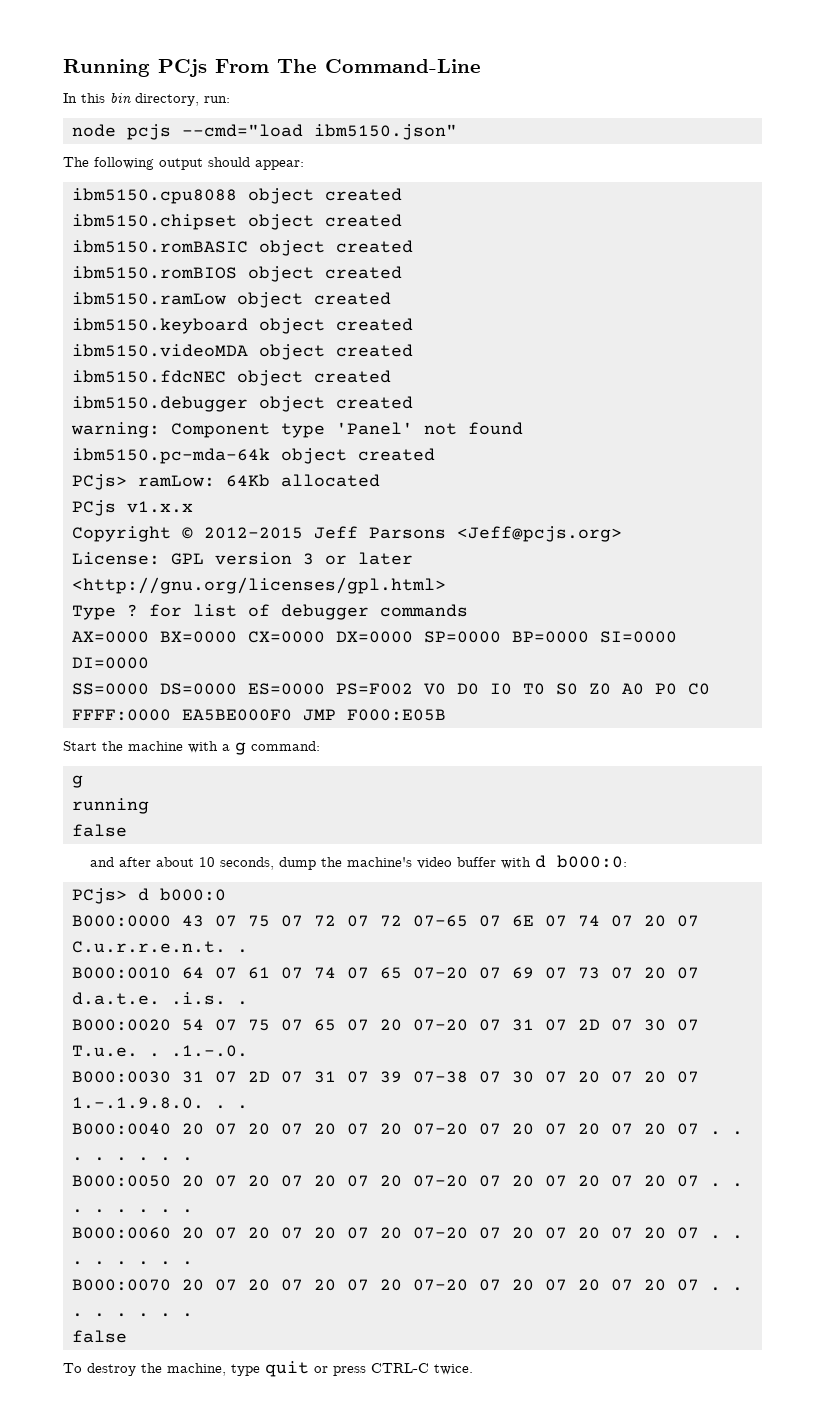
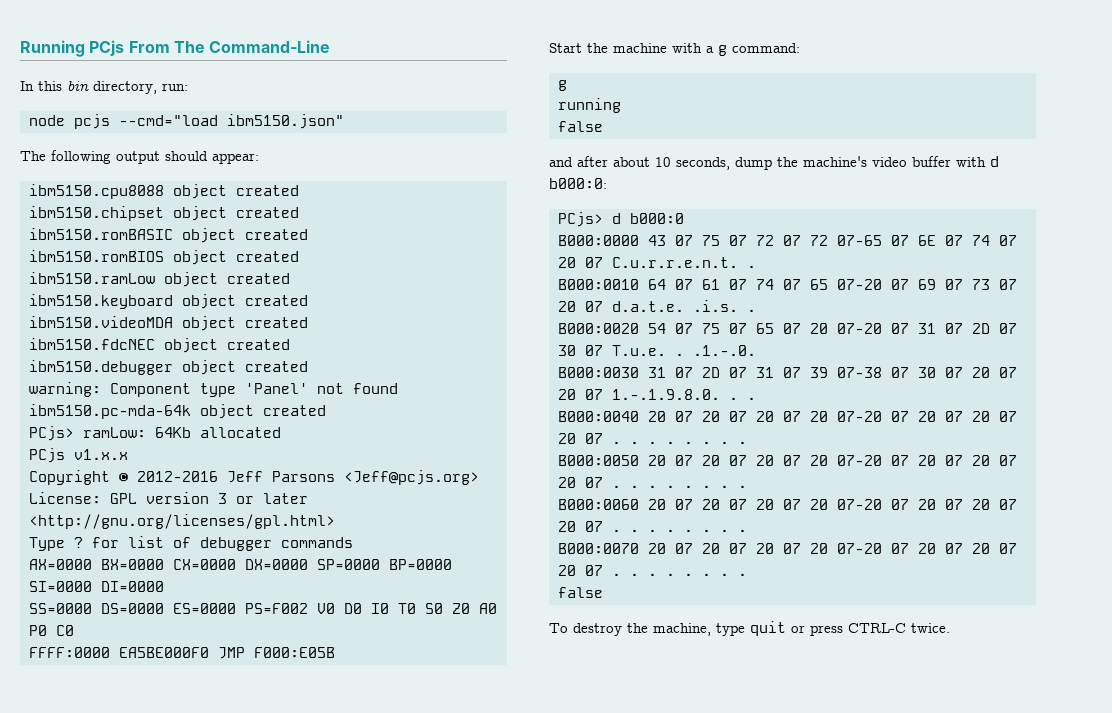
[204,527,303,539] 2012-2015 -> [136,471,218,482] 2012-2016

